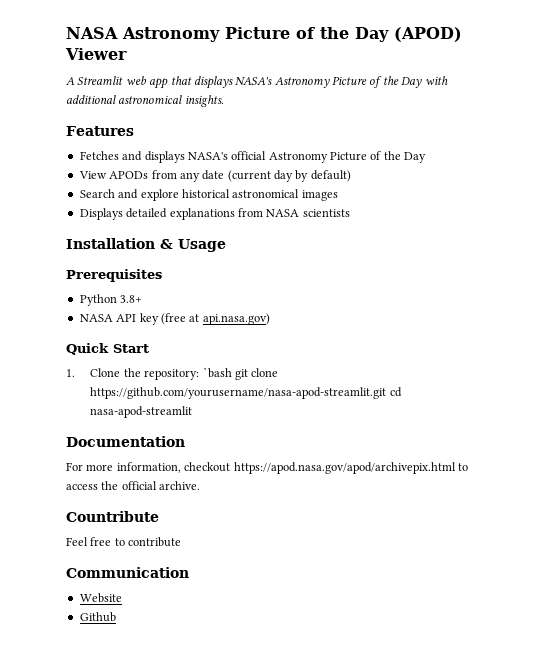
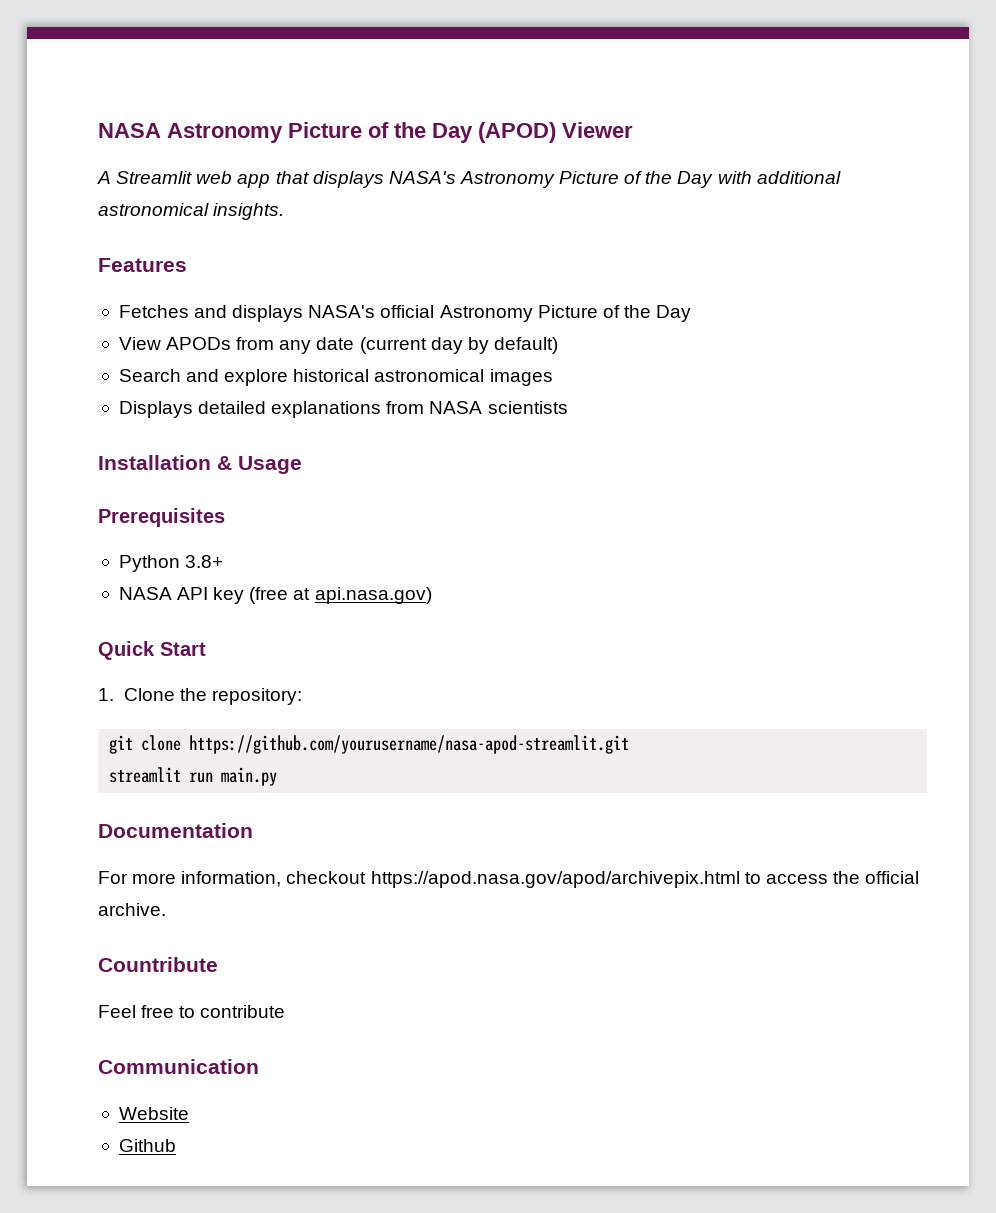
[202,367,232,378] `bash -> (302, 696) //
[389,387,402,397] [90,406,193,418] cd nasa-apod-streamlit -> [109,767,278,786] // streamlit run main.py

